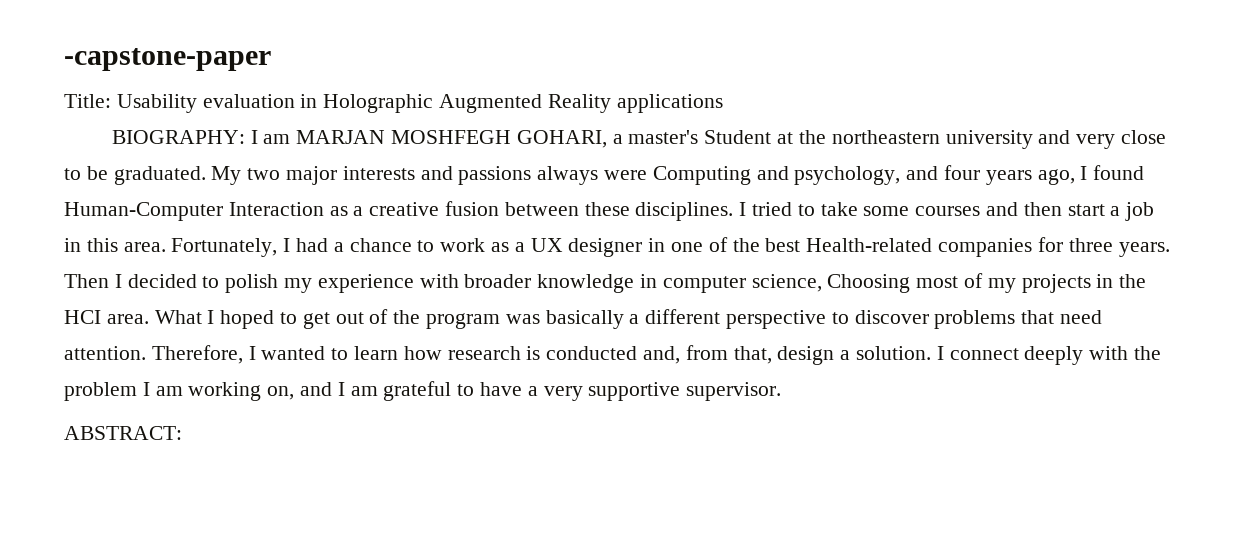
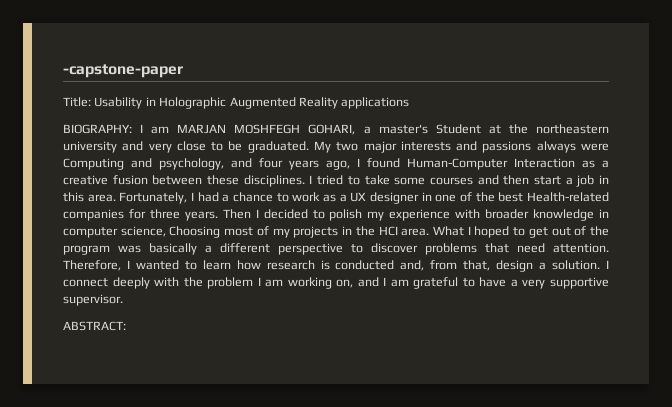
[202,94,295,108] evaluation -> (143, 103) none

